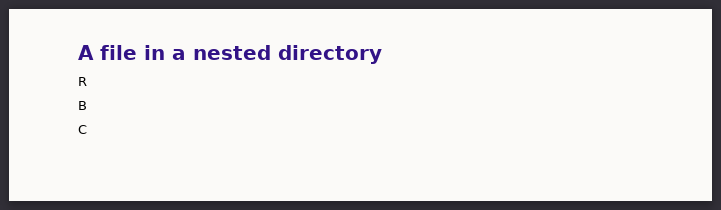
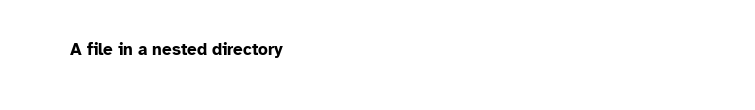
[78,77,87,86] [78,101,87,110] [78,125,87,134] // R // B // C -> (283, 50) none

